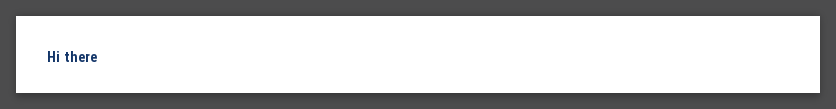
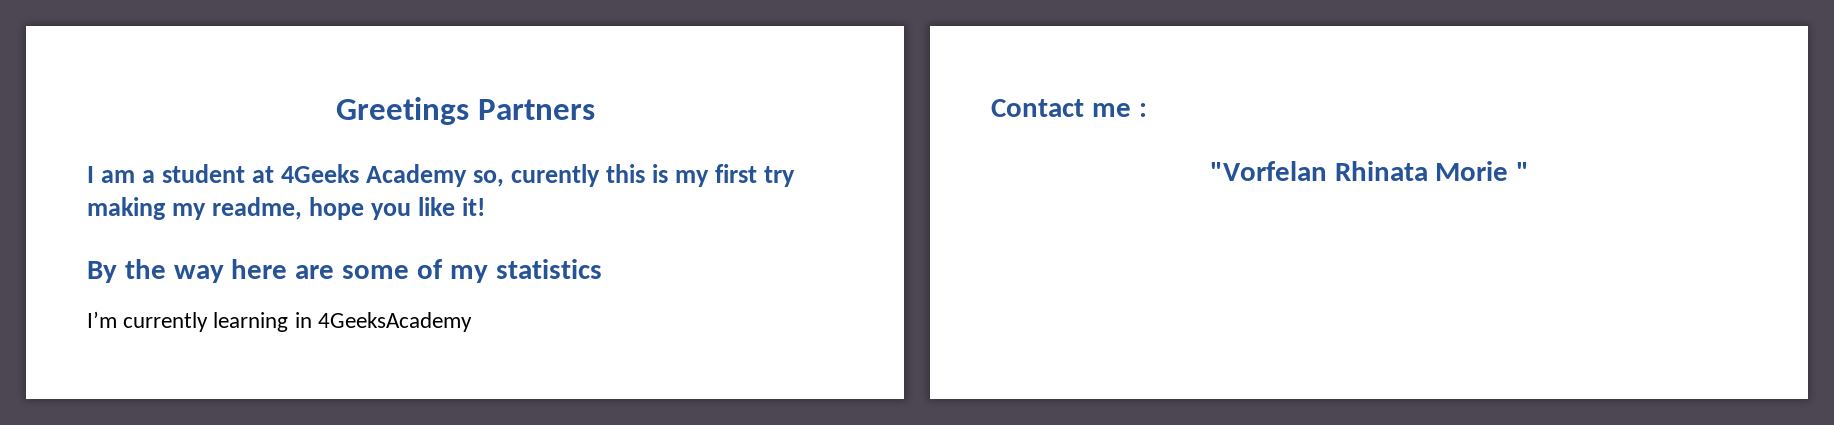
[47,51,97,62] Hi there -> [336,97,595,125] [87,164,796,187] [87,197,486,220] [87,259,602,283] [87,311,472,332] [991,99,1147,117] [1209,161,1530,181] Greetings Partners // I am a student at 4Geeks Academy so, curently this is my first try making my readme, hope you like it! // By the way here are some of my statistics // I’m currently learning in 4GeeksAcademy // Contact me : // "Vorfelan Rhinata Morie "

